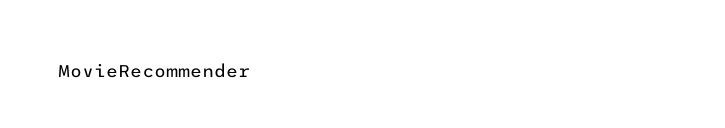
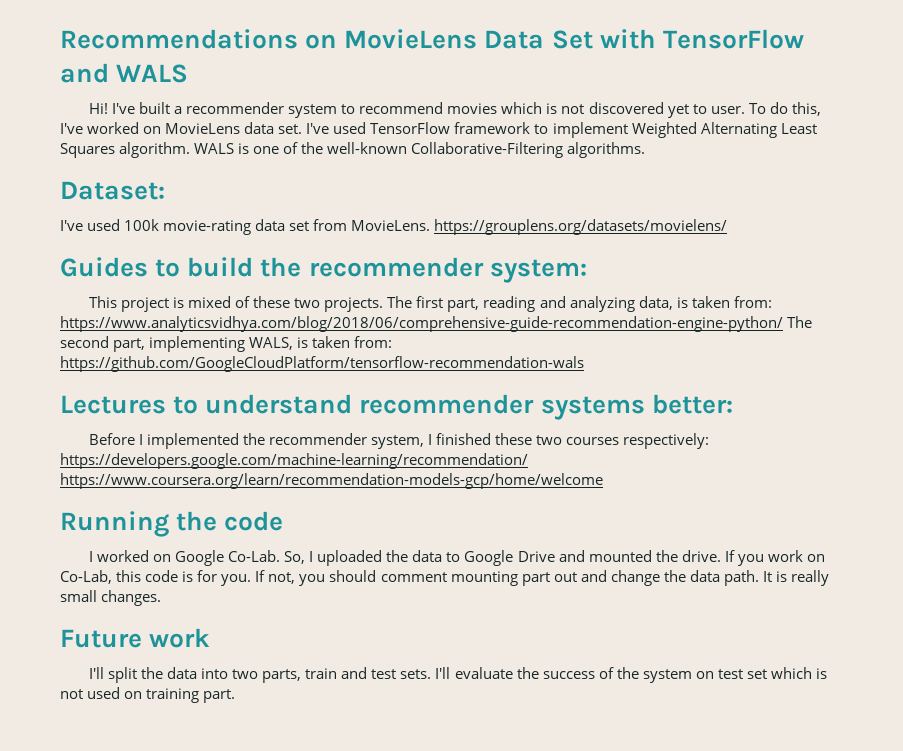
[58,63,250,78] MovieRecommender -> [60,29,804,49] [60,63,189,83] [88,102,821,118] [60,122,817,138] [60,142,646,158] [60,181,165,200] [60,219,728,235] [60,257,587,283] [88,296,772,312] [60,316,813,332] [60,336,393,352] [60,356,584,372] [60,394,733,420] [88,433,710,449] [60,453,528,469] [60,473,603,489] [60,511,284,537] [88,550,825,566] [60,570,830,586] [60,590,162,606] [60,628,211,648] [88,667,828,683] [60,687,236,703] Recommendations on MovieLens Data Set with TensorFlow and WALS // Hi! I've built a recommender system to recommend movies which is not discovered yet to user. To do this, I've worked on MovieLens data set. I've used TensorFlow framework to implement Weighted Alternating Least Squares algorithm. WALS is one of the well-known Collaborative-Filtering algorithms. // Dataset: // I've used 100k movie-rating data set from MovieLens. https://grouplens.org/datasets/movielens/ // Guides to build the recommender system: // This project is mixed of these two projects. The first part, reading and analyzing data, is taken from: https://www.analyticsvidhya.com/blog/2018/06/comprehensive-guide-recommendation-engine-python/ The second part, implementing WALS, is taken from: https://github.com/GoogleCloudPlatform/tensorflow-recommendation-wals // Lectures to understand recommender systems better: // Before I implemented the recommender system, I finished these two courses respectively: https://developers.google.com/machine-learning/recommendation/ https://www.coursera.org/learn/recommendation-models-gcp/home/welcome // Running the code // I worked on Google Co-Lab. So, I uploaded the data to Google Drive and mounted the drive. If you work on Co-Lab, this code is for you. If not, you should comment mounting part out and change the data path. It is really small changes. // Future work // I'll split the data into two parts, train and test sets. I'll evaluate the success of the system on test set which is not used on training part.

